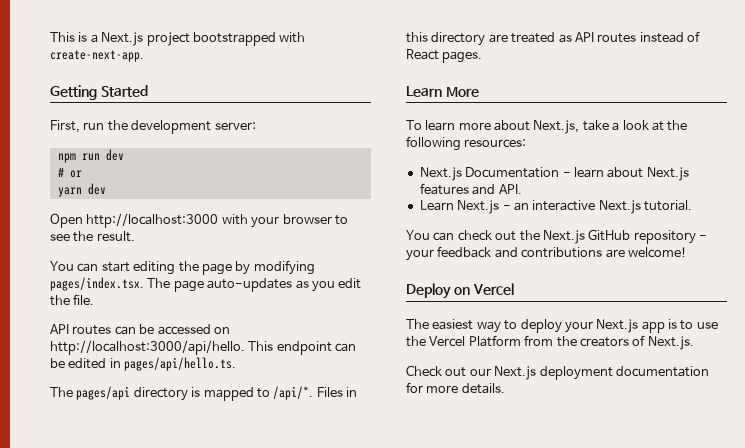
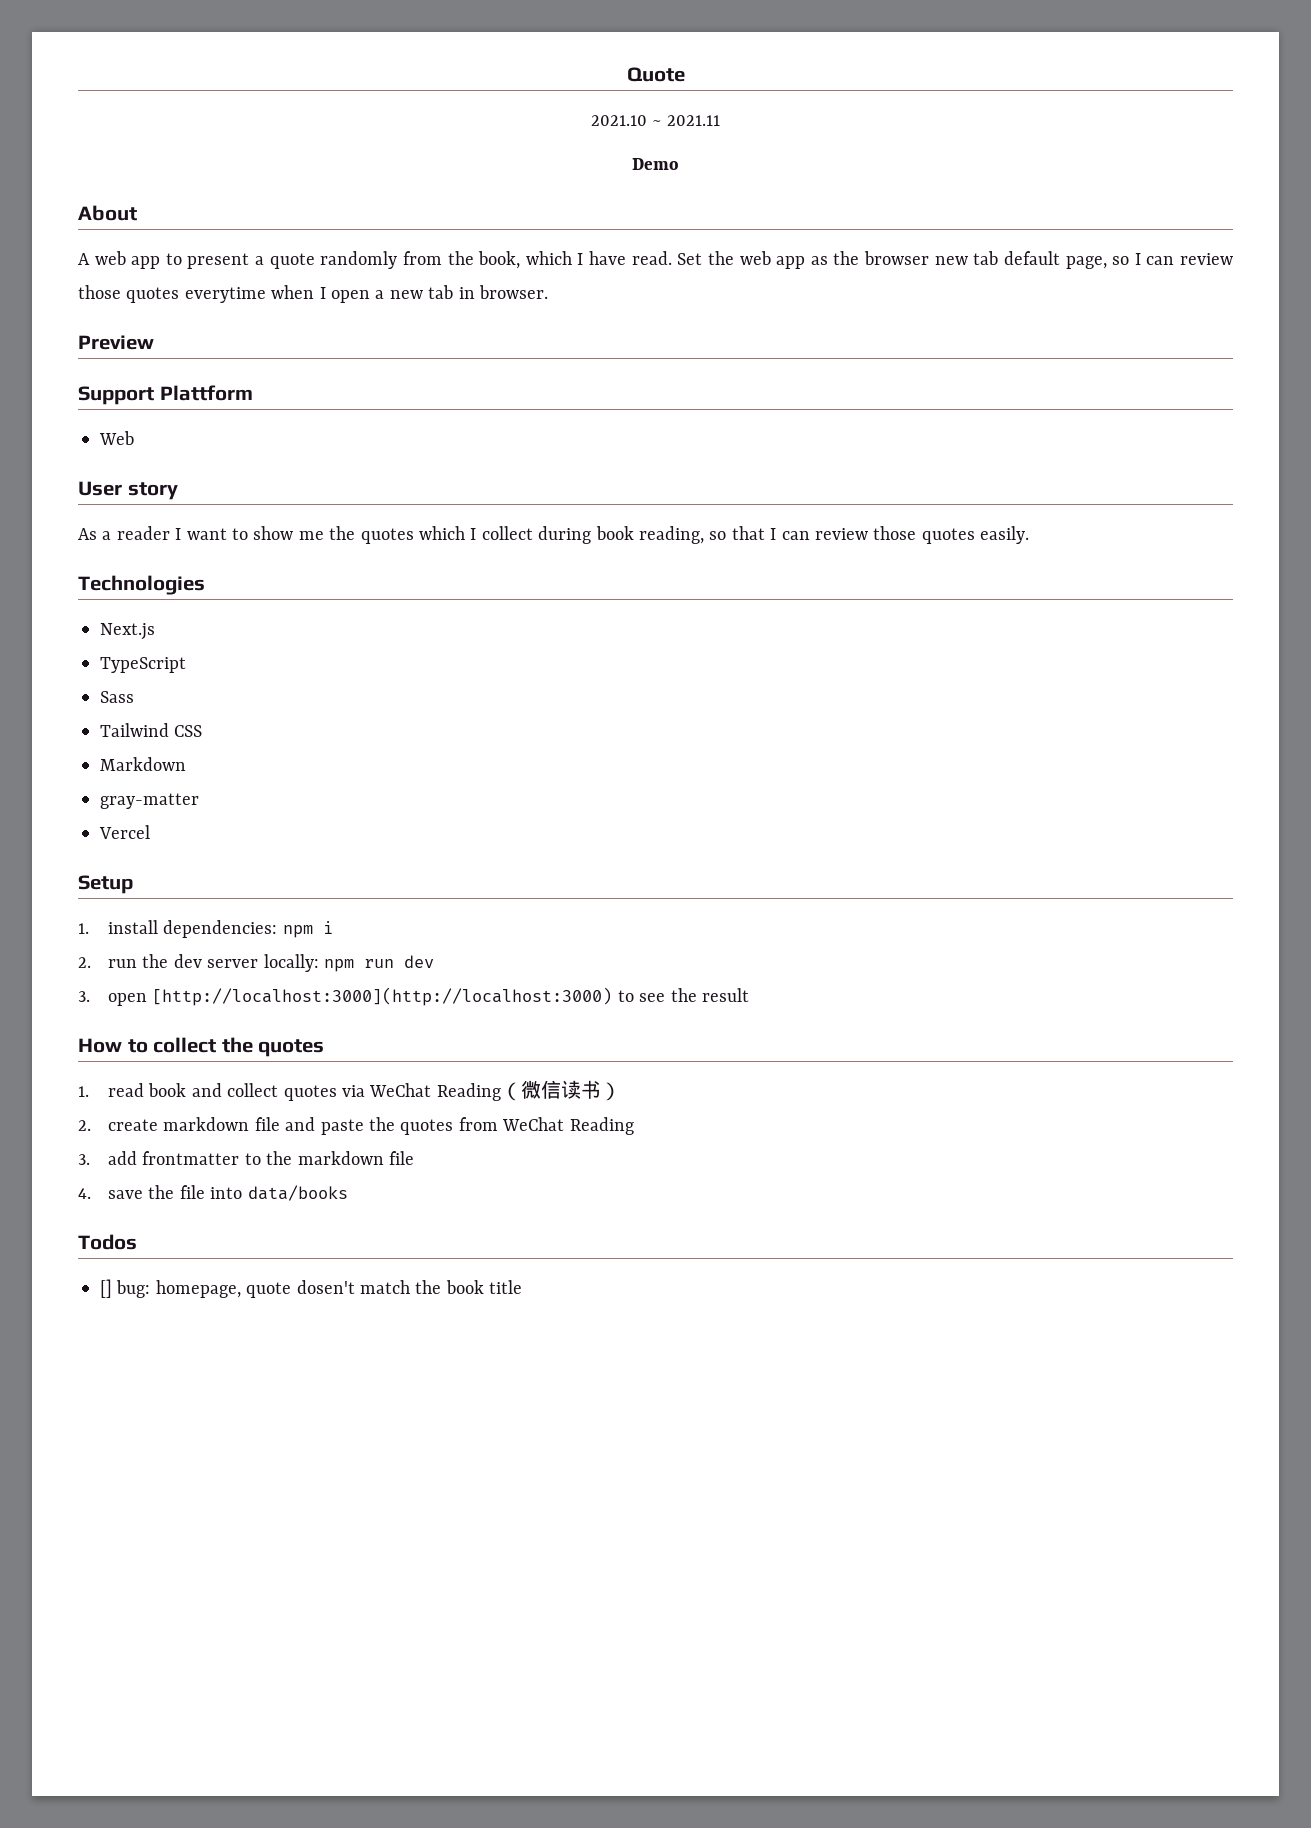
[50,32,306,46] [50,50,144,62] [50,85,148,100] [50,120,256,134] [57,149,124,163] [57,167,82,178] [57,183,106,197] [50,213,348,228] [50,231,135,242] [50,260,315,275] [50,277,362,292] [50,294,95,306] [50,324,230,335] [50,340,357,355] [50,357,237,371] [50,386,357,401] [406,31,700,46] [406,49,483,63] [406,86,479,97] [406,120,688,134] [406,136,527,151] [419,167,689,181] [419,183,522,195] [419,200,692,214] [406,229,707,244] [406,246,687,261] [406,283,514,299] [406,319,718,333] [406,335,694,350] [406,365,709,380] [406,382,505,394] This is a Next.js project bootstrapped with create-next-app. // Getting Started // First, run the development server: // npm run dev // # or // yarn dev // Open http://localhost:3000 with your browser to see the result. // You can start editing the page by modifying pages/index.tsx. The page auto-updates as you edit the file. // API routes can be accessed on http://localhost:3000/api/hello. This endpoint can be edited in pages/api/hello.ts. // The pages/api directory is mapped to /api/*. Files in this directory are treated as API routes instead of React pages. // Learn More // To learn more about Next.js, take a look at the following resources: // Next.js Documentation - learn about Next.js features and API. // Learn Next.js - an interactive Next.js tutorial. // You can check out the Next.js GitHub repository - your feedback and contributions are welcome! // Deploy on Vercel // The easiest way to deploy your Next.js app is to use the Vercel Platform from the creators of Next.js. // Check out our Next.js deployment documentation for more details. -> [626,67,685,82] [590,115,721,126] [632,158,679,170] [78,205,137,221] [78,251,1233,269] [78,285,548,303] [78,335,154,350] [78,385,253,405] [99,431,134,445] [78,481,178,500] [78,526,1030,544] [78,575,205,595] [100,623,155,640] [100,657,186,673] [100,691,134,703] [100,723,203,737] [100,757,186,771] [100,793,199,809] [99,825,150,839] [78,875,133,894] [78,920,333,938] [78,954,434,972] [78,987,749,1006] [78,1037,325,1057] [78,1080,621,1101] [78,1117,634,1135] [78,1151,414,1165] [78,1185,348,1201] [78,1234,137,1250] [100,1279,523,1298] Quote // 2021.10 ~ 2021.11 // Demo // About // A web app to present a quote randomly from the book, which I have read. Set the web app as the browser new tab default page, so I can review those quotes everytime when I open a new tab in browser. // Preview // Support Plattform // Web // User story // As a reader I want to show me the quotes which I collect during book reading, so that I can review those quotes easily. // Technologies // Next.js // TypeScript // Sass // Tailwind CSS // Markdown // gray-matter // Vercel // Setup // 1. install dependencies: npm i // 2. run the dev server locally: npm run dev // 3. open [http://localhost:3000](http://localhost:3000) to see the result // How to collect the quotes // 1. read book and collect quotes via WeChat Reading（微信读书） // 2. create markdown file and paste the quotes from WeChat Reading // 3. add frontmatter to the markdown file // 4. save the file into data/books // Todos // [] bug: homepage, quote dosen't match the book title

